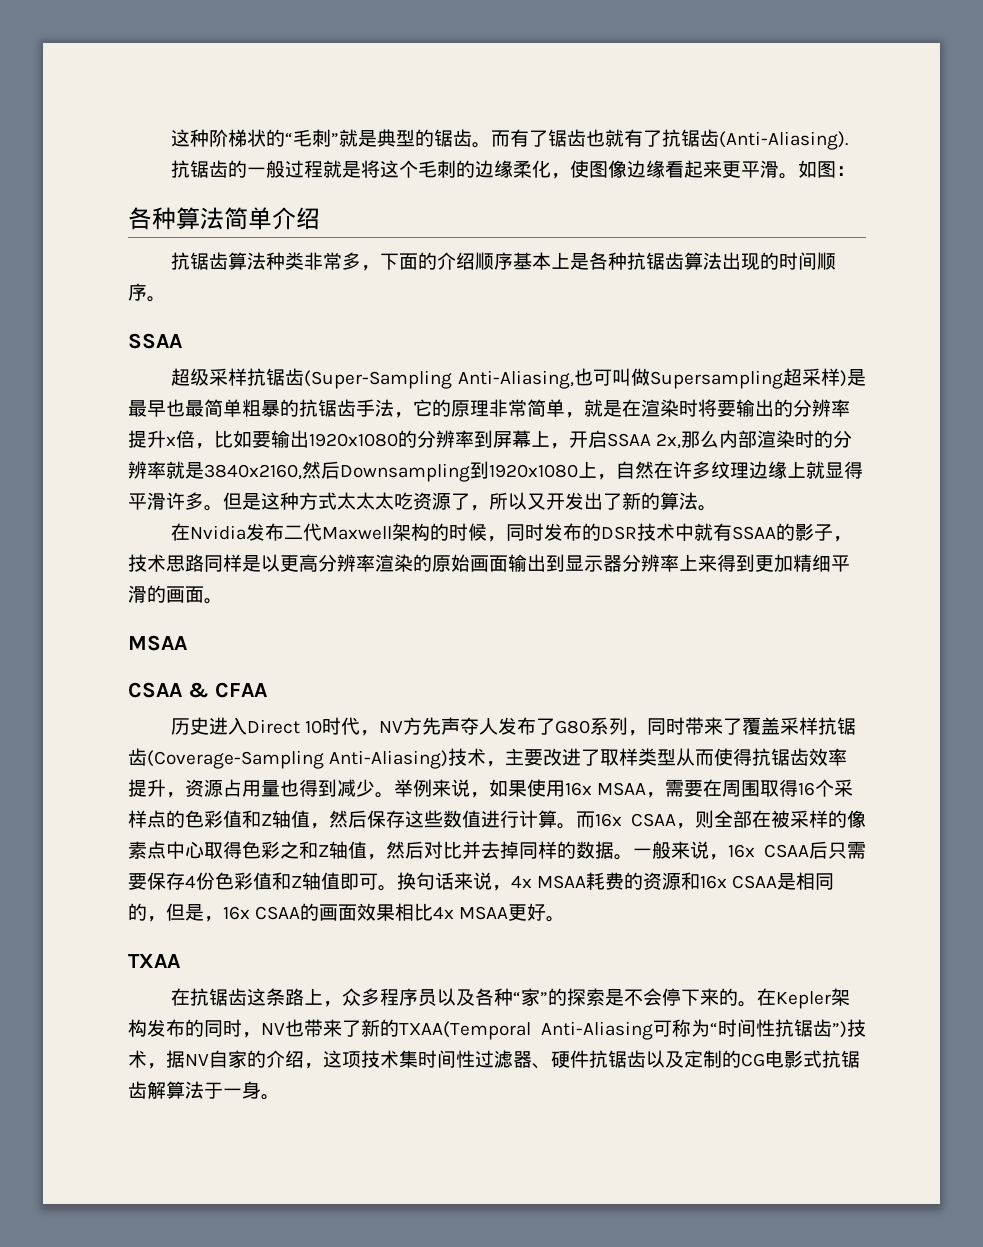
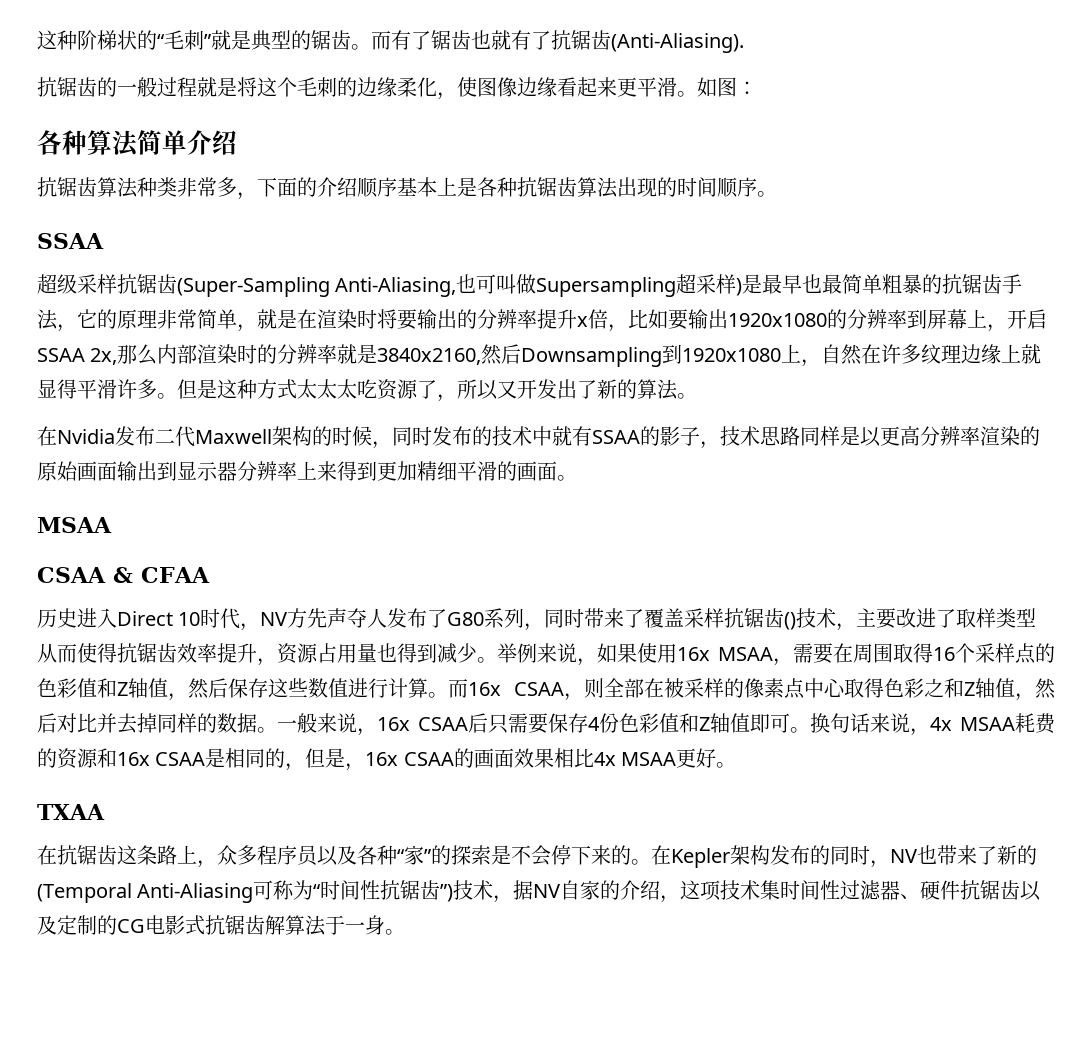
[601,526,638,540] DSR -> (492, 436) none
[147,750,449,769] (Coverage-Sampling Anti-Aliasing) -> [784,612,797,630] ()
[399,1021,531,1040] TXAA(Temporal -> [37,883,132,903] (Temporal

